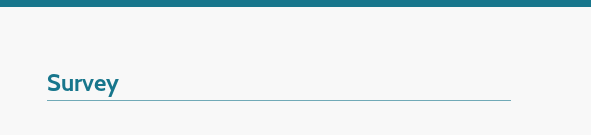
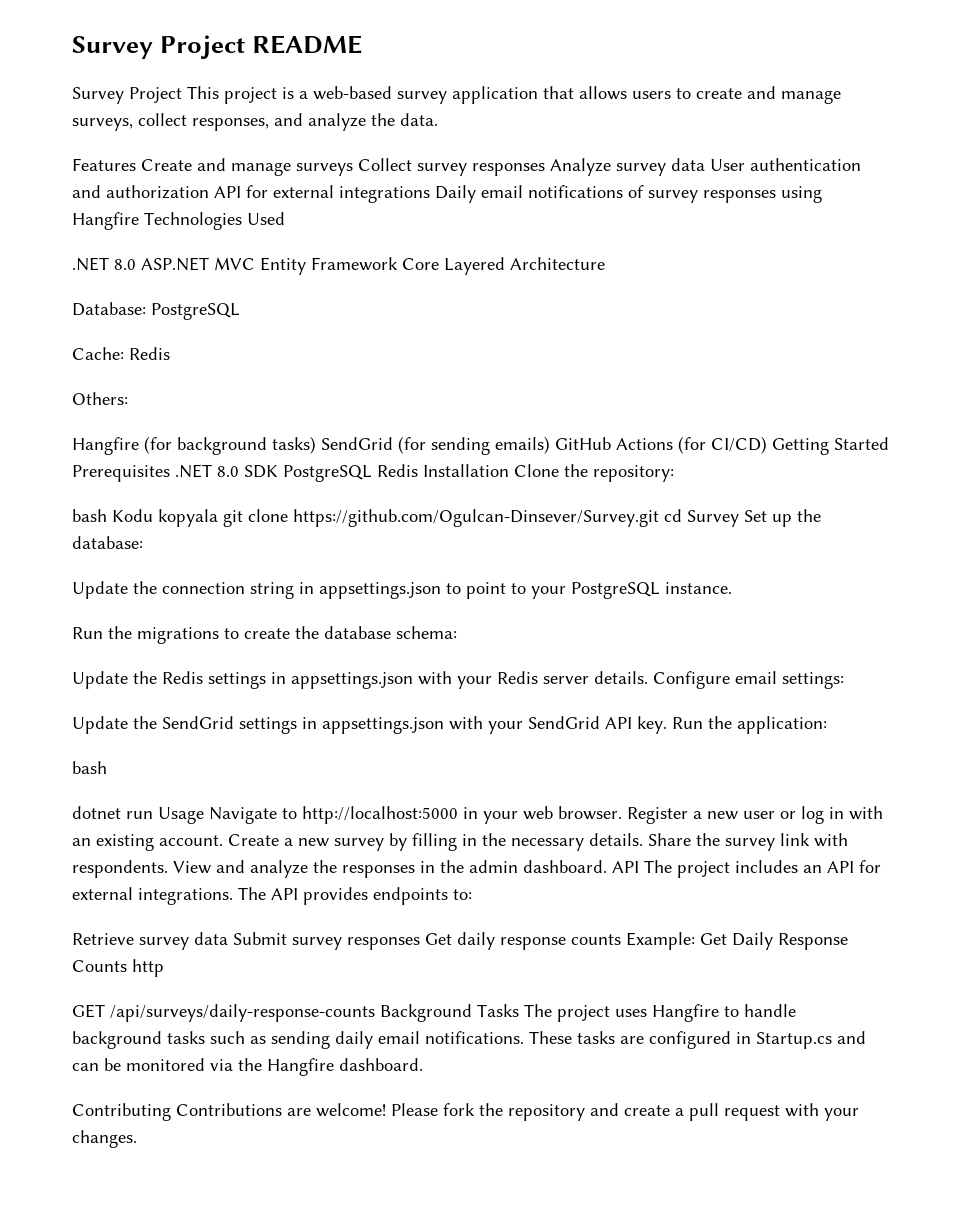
[47,74,119,97] Survey -> [72,35,363,59] [72,86,841,104] [72,113,438,131] [72,158,861,176] [72,185,822,203] [72,212,285,230] [72,257,605,275] [72,302,240,320] [72,347,170,360] [72,392,128,405] [72,436,889,455] [72,464,674,482] [72,509,821,527] [72,536,143,549] [72,581,732,599] [72,626,457,644] [72,671,844,689] [72,716,827,734] [72,761,107,774] [72,806,883,824] [72,833,848,851] [72,860,881,878] [72,887,472,905] [72,932,848,950] [72,959,164,977] [72,1004,796,1022] [72,1031,866,1049] [72,1058,423,1076] [72,1103,859,1121] [72,1130,137,1148] Survey Project README // Survey Project This project is a web-based survey application that allows users to create and manage surveys, collect responses, and analyze the data. // Features Create and manage surveys Collect survey responses Analyze survey data User authentication and authorization API for external integrations Daily email notifications of survey responses using Hangfire Technologies Used // .NET 8.0 ASP.NET MVC Entity Framework Core Layered Architecture // Database: PostgreSQL // Cache: Redis // Others: // Hangfire (for background tasks) SendGrid (for sending emails) GitHub Actions (for CI/CD) Getting Started Prerequisites .NET 8.0 SDK PostgreSQL Redis Installation Clone the repository: // bash Kodu kopyala git clone https://github.com/Ogulcan-Dinsever/Survey.git cd Survey Set up the database: // Update the connection string in appsettings.json to point to your PostgreSQL instance. // Run the migrations to create the database schema: // Update the Redis settings in appsettings.json with your Redis server details. Configure email settings: // Update the SendGrid settings in appsettings.json with your SendGrid API key. Run the application: // bash // dotnet run Usage Navigate to http://localhost:5000 in your web browser. Register a new user or log in with an existing account. Create a new survey by filling in the necessary details. Share the survey link with respondents. View and analyze the responses in the admin dashboard. API The project includes an API for external integrations. The API provides endpoints to: // Retrieve survey data Submit survey responses Get daily response counts Example: Get Daily Response Counts http // GET /api/surveys/daily-response-counts Background Tasks The project uses Hangfire to handle background tasks such as sending daily email notifications. These tasks are configured in Startup.cs and can be monitored via the Hangfire dashboard. // Contributing Contributions are welcome! Please fork the repository and create a pull request with your changes.

